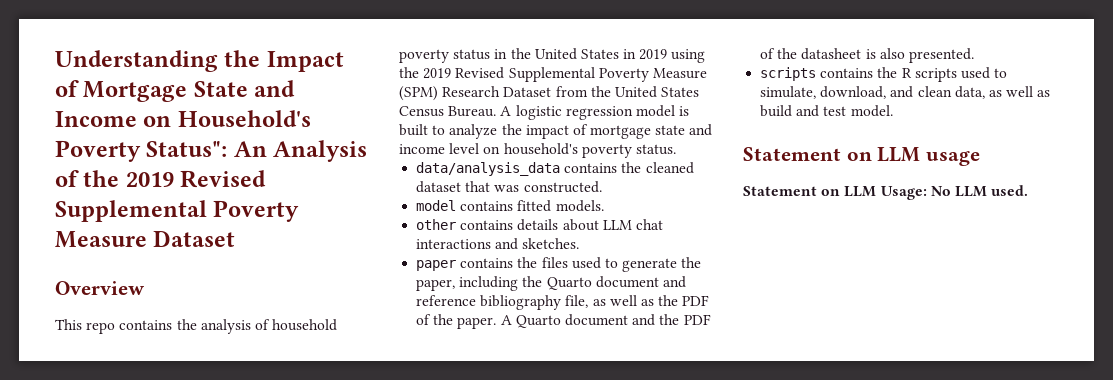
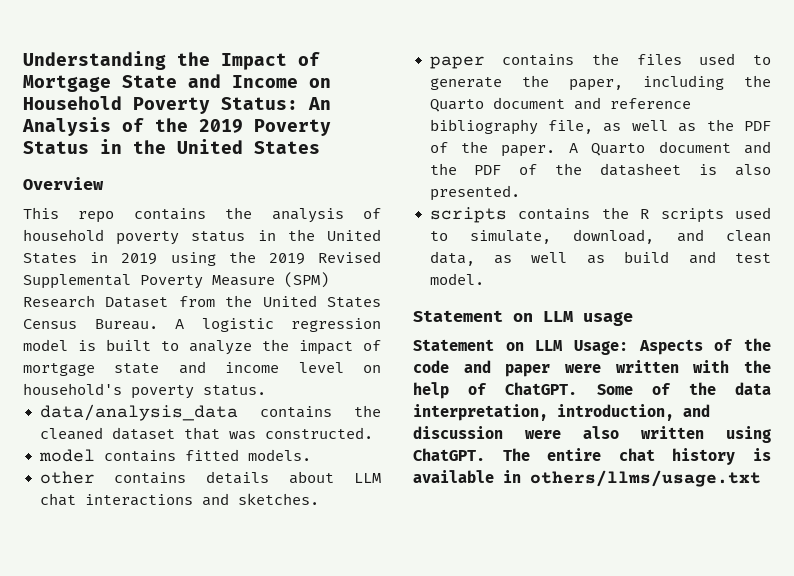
[177,110,311,127] [55,140,228,162] Household's Poverty Status": -> [23,96,298,114] Household Poverty Status:
[180,170,267,188] [55,200,300,222] [55,230,236,248] Revised Supplemental Poverty Measure Dataset -> [254,119,331,136] [23,139,320,154] Poverty Status in the United States
[930,185,1029,197] No LLM used. -> [638,338,771,355] [413,360,771,377] [413,382,771,399] [413,404,710,421] [413,426,771,443] [413,448,771,465] [413,470,761,487] Aspects of the code and paper were written with the help of ChatGPT. Some of the data interpretation, introduction, and discussion were also written using ChatGPT. The entire chat history is available in others/llms/usage.txt

